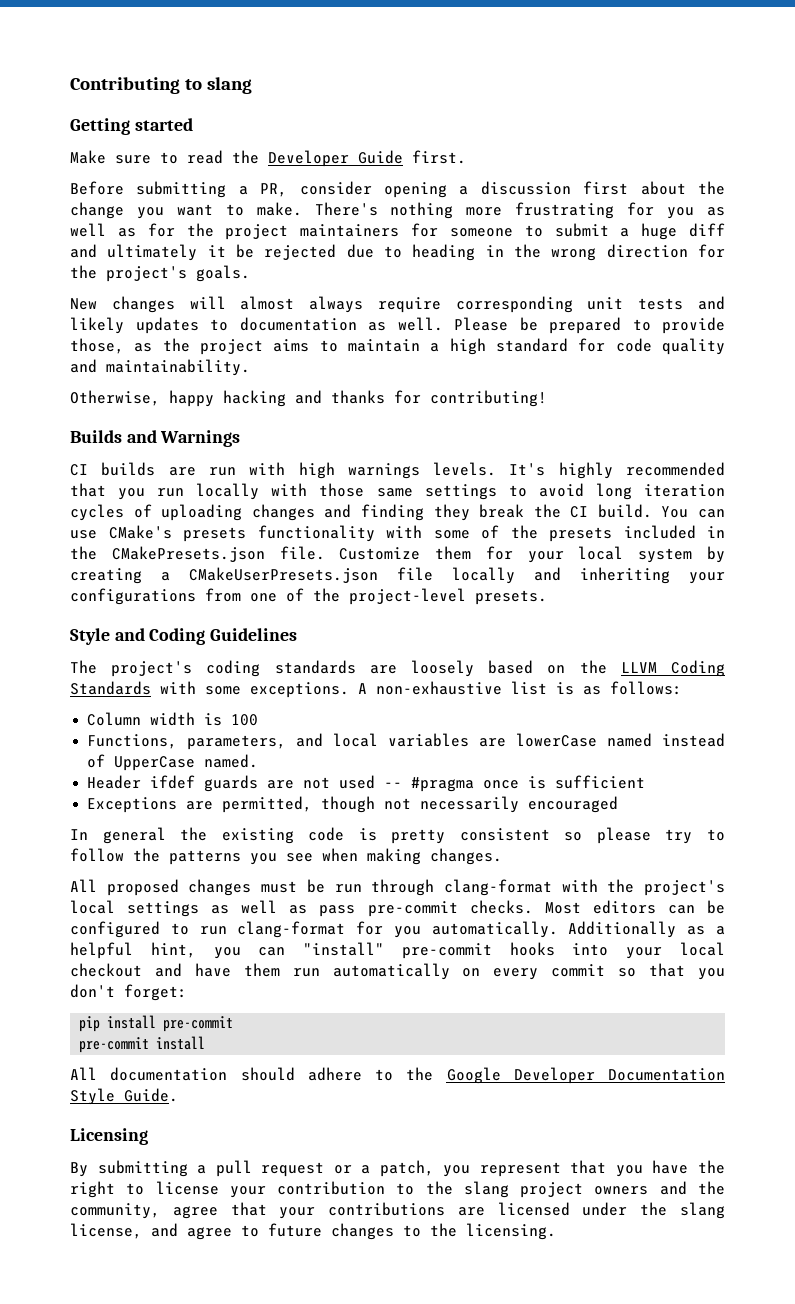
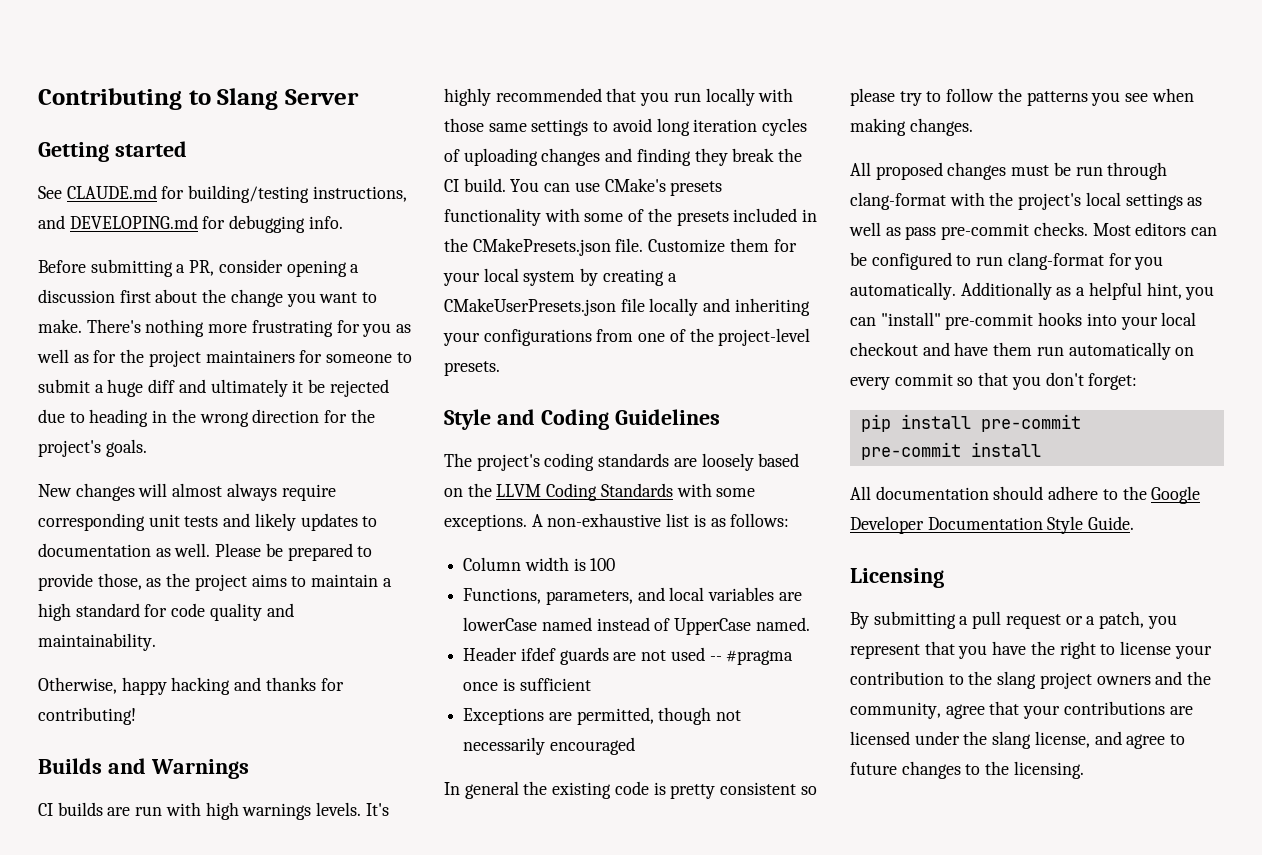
[206,77,252,94] slang -> [217,88,359,110] Slang Server
[70,150,466,167] Make sure to read the Developer Guide first. -> [38,185,407,203] [38,215,343,233] See CLAUDE.md for building/testing instructions, and DEVELOPING.md for debugging info.

